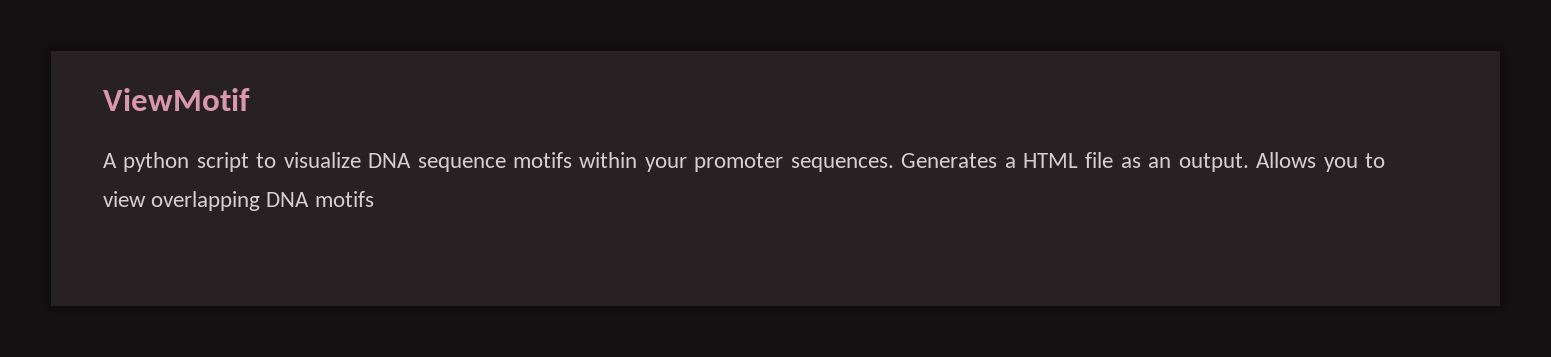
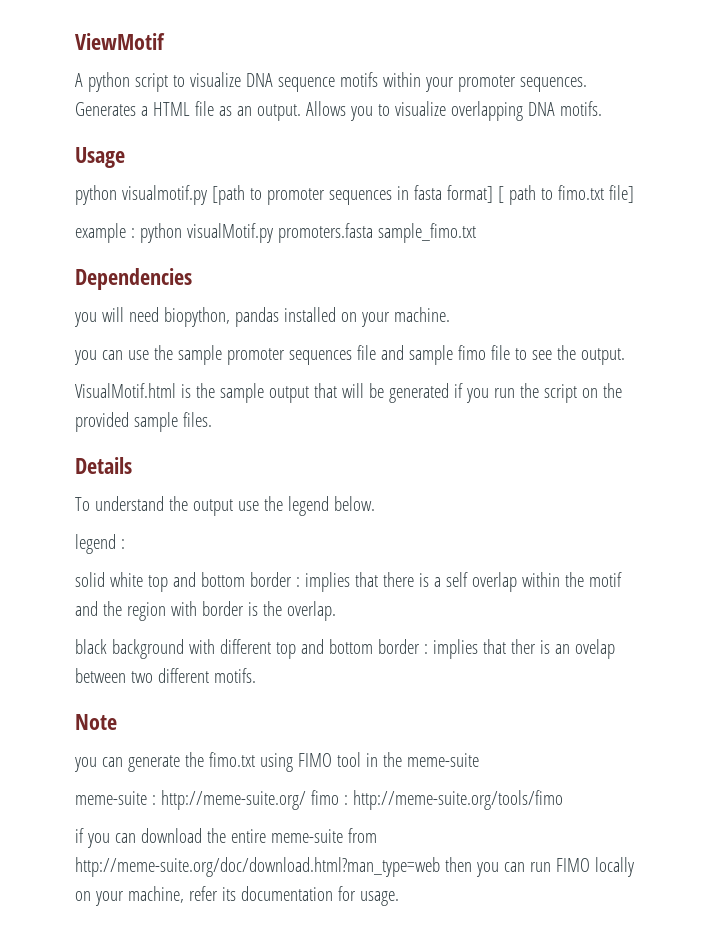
[103,191,146,207] view -> [394,101,446,116] visualize
[314,191,374,207] motifs -> [559,101,602,116] [75,147,125,168] [75,185,634,205] [75,223,476,243] [75,268,192,290] [74,307,450,327] [74,345,625,365] [75,383,622,403] [75,412,212,432] [75,457,132,474] [75,496,375,516] [75,534,125,554] [75,572,622,592] [75,601,336,621] [75,639,615,659] [75,668,256,683] [75,714,117,730] [74,752,479,772] [75,790,563,810] [75,828,377,848] [75,857,634,877] [75,886,399,906] motifs. // Usage // python visualmotif.py [path to promoter sequences in fasta format] [ path to fimo.txt file] // example : python visualMotif.py promoters.fasta sample_fimo.txt // Dependencies // you will need biopython, pandas installed on your machine. // you can use the sample promoter sequences file and sample fimo file to see the output. // VisualMotif.html is the sample output that will be generated if you run the script on the provided sample files. // Details // To understand the output use the legend below. // legend : // solid white top and bottom border : implies that there is a self overlap within the motif and the region with border is the overlap. // black background with different top and bottom border : implies that ther is an ovelap between two different motifs. // Note // you can generate the fimo.txt using FIMO tool in the meme-suite // meme-suite : http://meme-suite.org/ fimo : http://meme-suite.org/tools/fimo // if you can download the entire meme-suite from http://meme-suite.org/doc/download.html?man_type=web then you can run FIMO locally on your machine, refer its documentation for usage.

